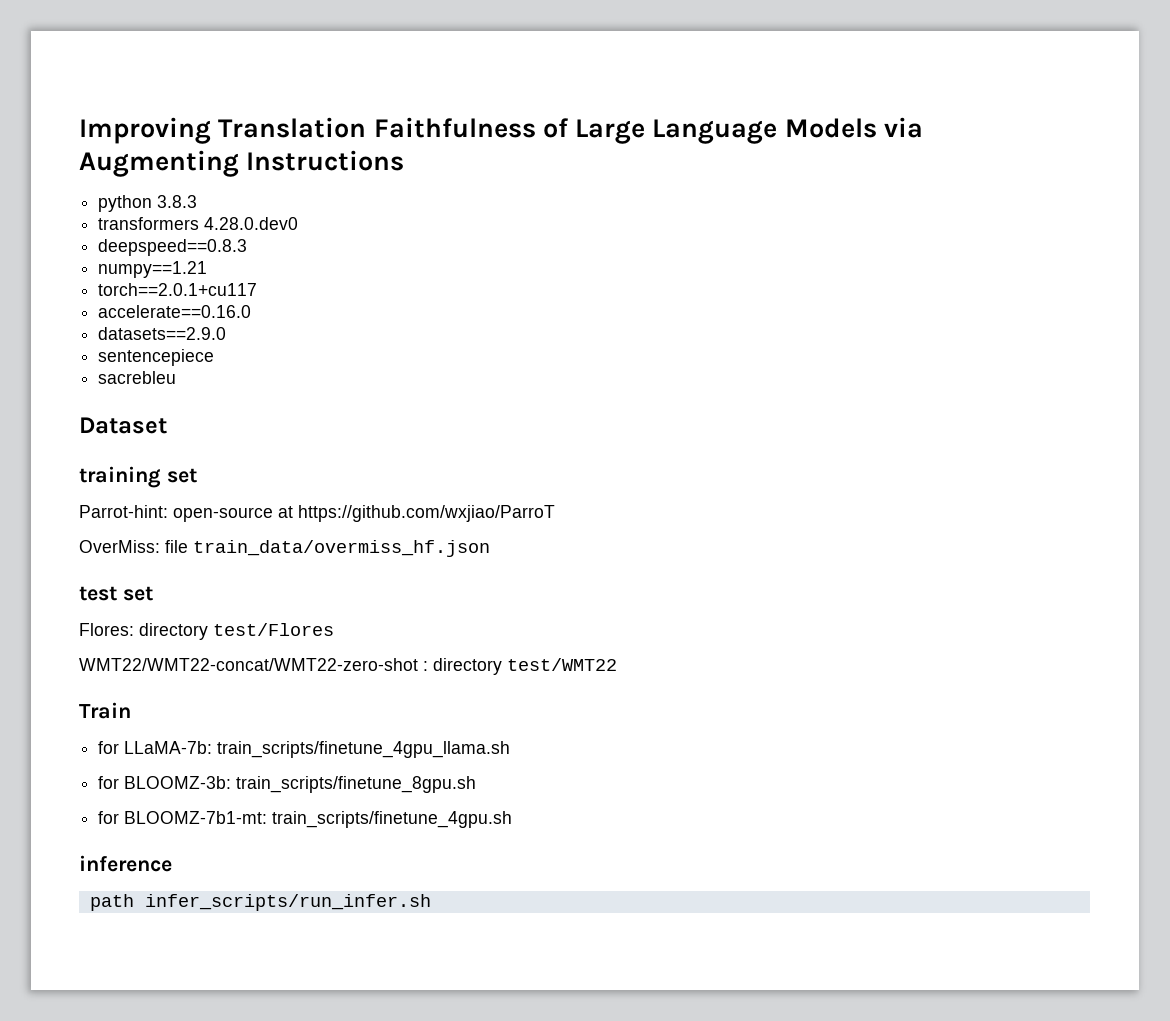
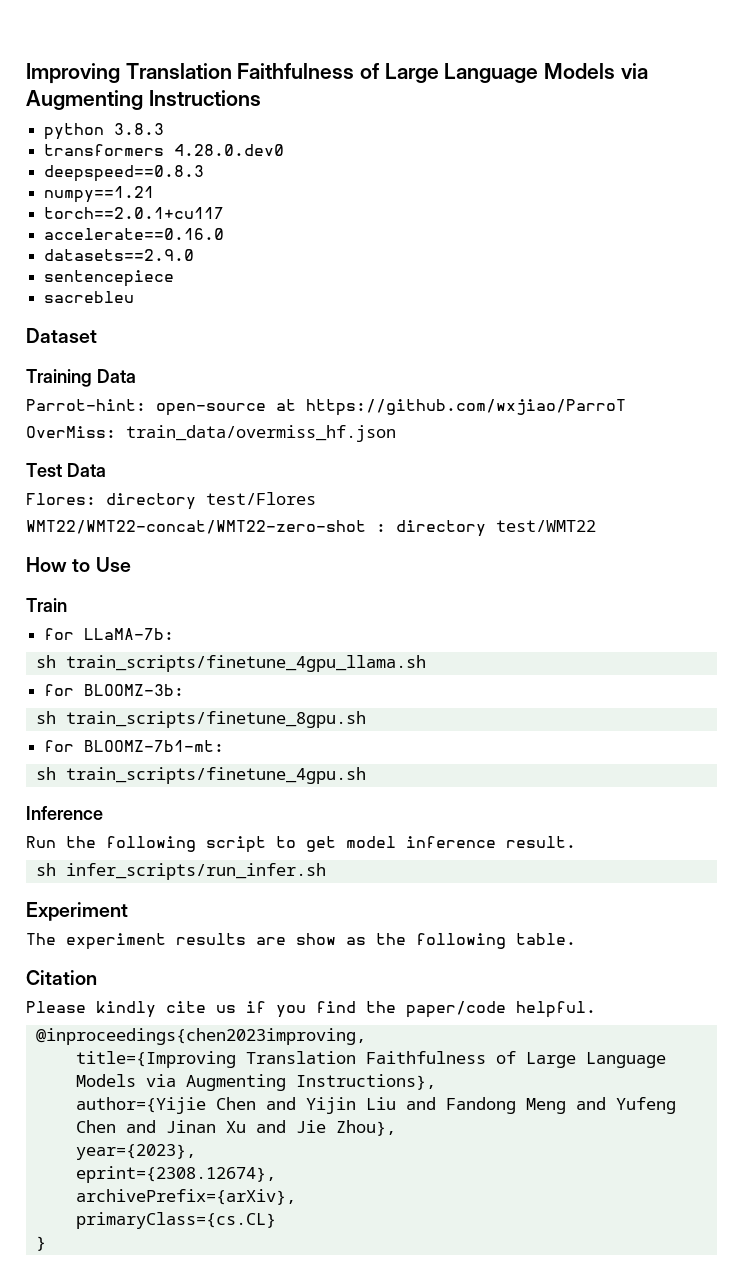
[79,466,197,488] training set -> [26,369,136,387] Training Data
[165,540,188,553] file -> (116, 432) none
[79,586,153,601] test set -> [26,463,106,477] Test Data
(617, 664) none -> [26,557,131,572] // How to Use
(213, 747) none -> [35,655,56,668] // sh
(232, 782) none -> [35,711,56,724] // sh
(268, 817) none -> [35,767,56,780] // sh
(513, 819) none -> [26,806,103,820] [26,836,396,853] Inference // Run the following script to get model
[89,894,134,911] // path -> [506,836,576,848] [35,863,56,876] result. // sh
(431, 902) none -> [26,902,128,921] [26,933,576,950] [26,970,97,985] [26,1001,596,1018] [35,1028,366,1045] [75,1051,666,1068] [75,1074,436,1091] [75,1097,676,1114] [75,1120,396,1136] [75,1144,196,1160] [75,1166,276,1183] [75,1189,296,1205] [75,1212,276,1229] [35,1236,46,1251] // Experiment // The experiment results are show as the following table. // Citation // Please kindly cite us if you find the paper/code helpful. // @inproceedings{chen2023improving, // title={Improving Translation Faithfulness of Large Language Models via Augmenting Instructions}, // author={Yijie Chen and Yijin Liu and Fandong Meng and Yufeng Chen and Jinan Xu and Jie Zhou}, // year={2023}, // eprint={2308.12674}, // archivePrefix={arXiv}, // primaryClass={cs.CL} // }

